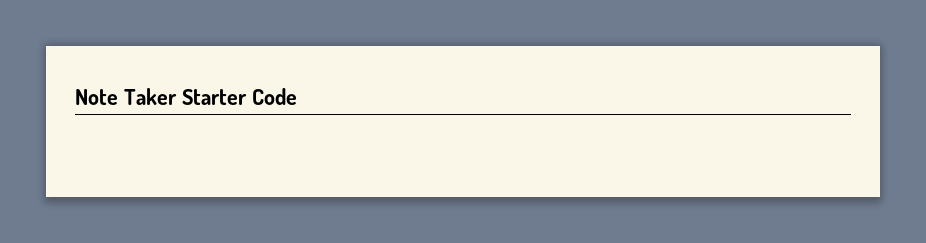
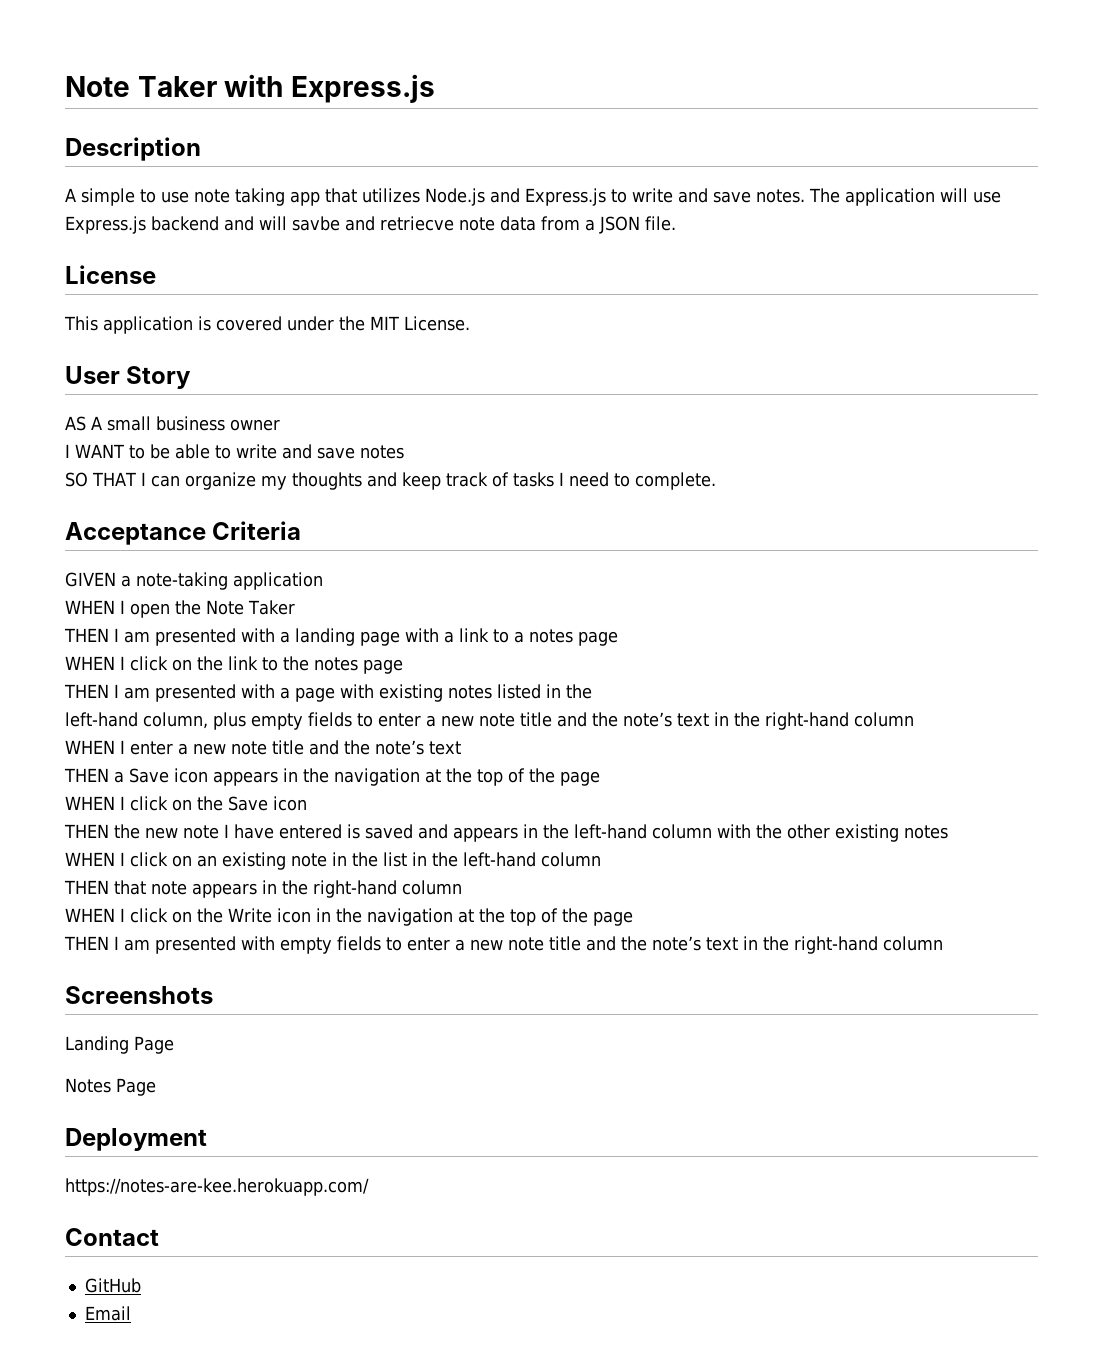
[75,88,297,105] Note Taker Starter Code -> [65,74,435,103] [65,137,201,161] [65,188,1001,206] [65,216,676,234] [65,265,156,284] [64,316,470,334] [65,366,192,389] [65,416,280,431] [65,444,404,459] [65,472,716,490] [65,521,302,545] [65,572,323,590] [65,600,295,618] [64,628,618,646] [65,656,403,674] [64,684,592,702] [65,712,914,730] [65,740,461,755] [64,768,600,786] [65,796,307,811] [64,824,948,842] [65,852,601,870] [64,880,462,898] [65,908,633,926] [64,936,943,954] [65,986,213,1004] [65,1036,174,1054] [65,1078,156,1096] [65,1128,207,1151] [65,1178,369,1196] [65,1228,159,1246] [84,1278,141,1293] [84,1306,131,1321] Note Taker with Express.js // Description // A simple to use note taking app that utilizes Node.js and Express.js to write and save notes. The application will use Express.js backend and will savbe and retriecve note data from a JSON file. // License // This application is covered under the MIT License. // User Story // AS A small business owner // I WANT to be able to write and save notes // SO THAT I can organize my thoughts and keep track of tasks I need to complete. // Acceptance Criteria // GIVEN a note-taking application // WHEN I open the Note Taker // THEN I am presented with a landing page with a link to a notes page // WHEN I click on the link to the notes page // THEN I am presented with a page with existing notes listed in the // left-hand column, plus empty fields to enter a new note title and the note’s text in the right-hand column // WHEN I enter a new note title and the note’s text // THEN a Save icon appears in the navigation at the top of the page // WHEN I click on the Save icon // THEN the new note I have entered is saved and appears in the left-hand column with the other existing notes // WHEN I click on an existing note in the list in the left-hand column // THEN that note appears in the right-hand column // WHEN I click on the Write icon in the navigation at the top of the page // THEN I am presented with empty fields to enter a new note title and the note’s text in the right-hand column // Screenshots // Landing Page // Notes Page // Deployment // https://notes-are-kee.herokuapp.com/ // Contact // GitHub // Email

